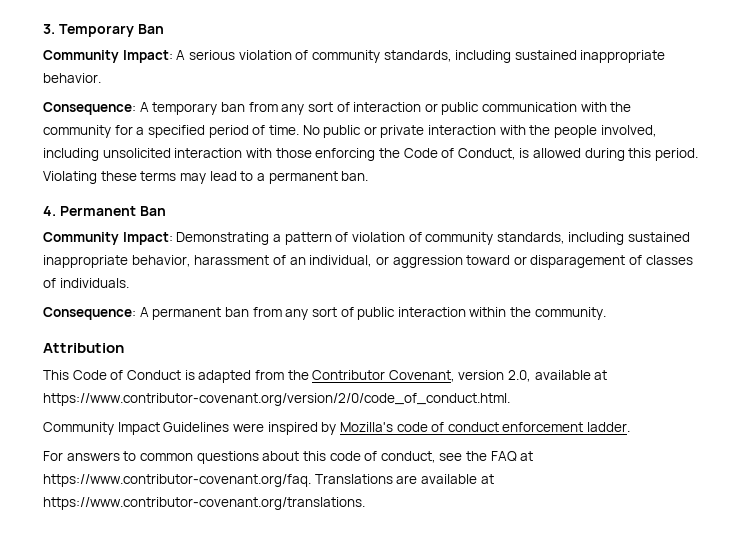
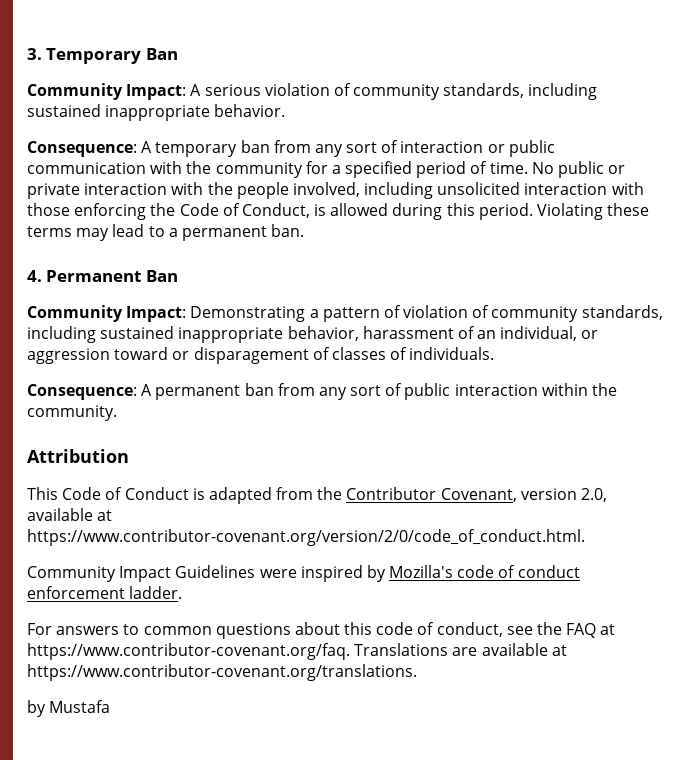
(365, 503) none -> [27,700,111,717] // by Mustafa

